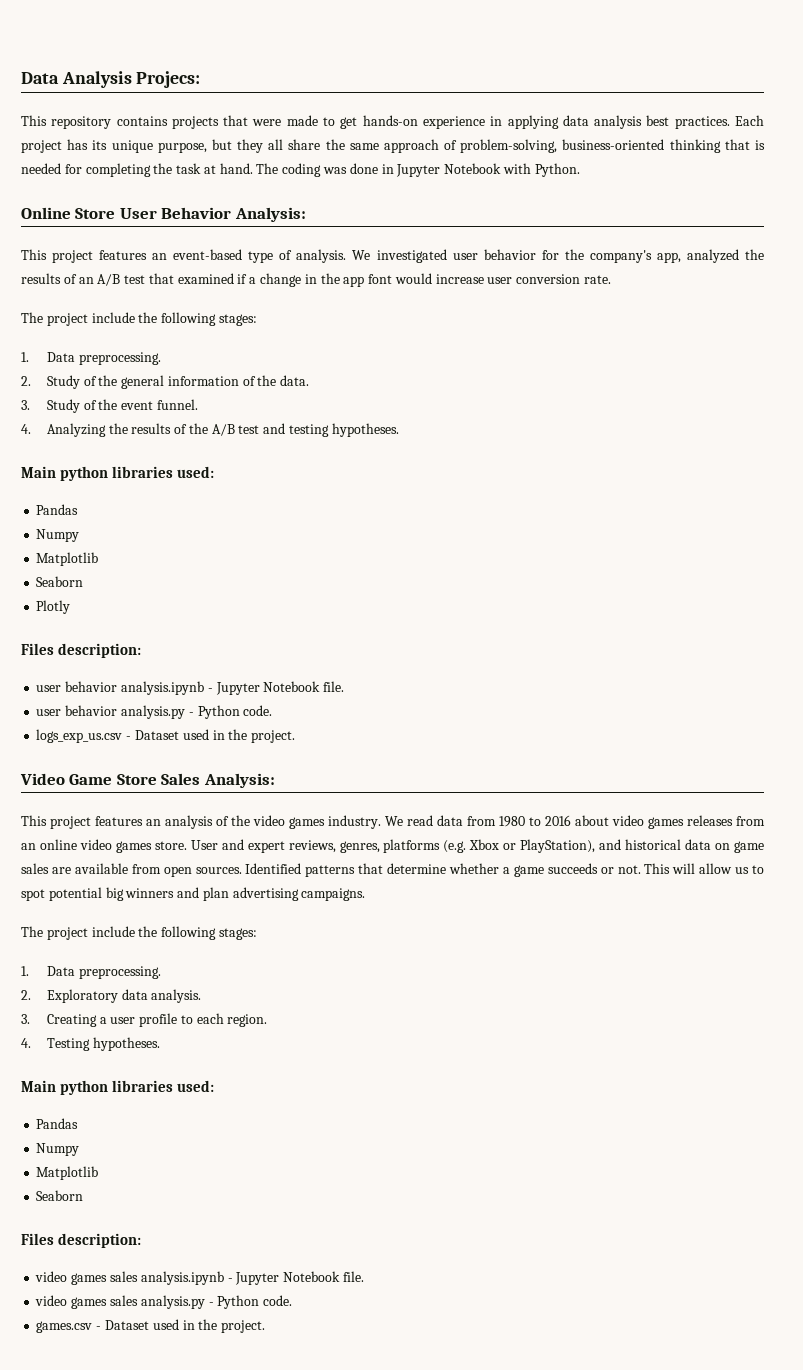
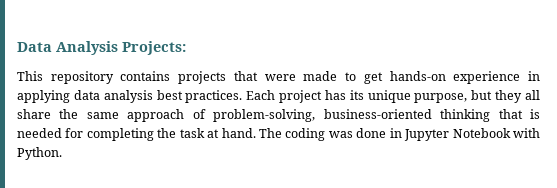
[136,71,201,88] Projecs: -> [122,41,186,55] Projects:
[21,207,306,222] [21,249,764,263] [21,273,612,287] [21,312,257,326] [21,352,161,365] [21,375,310,389] [21,399,198,413] [21,423,399,437] [21,466,215,481] [36,504,79,515] [36,529,80,542] [36,552,99,566] [36,576,84,587] [36,600,71,614] [21,643,142,658] [36,681,345,695] [36,705,273,719] [36,729,296,743] [20,773,275,788] [21,815,765,829] [21,839,764,853] [21,863,764,877] [21,887,366,901] [21,926,257,940] [21,966,161,979] [21,989,202,1003] [21,1013,268,1027] [21,1037,160,1051] [21,1080,215,1095] [36,1118,79,1129] [36,1143,80,1156] [36,1166,99,1180] [36,1190,84,1201] [21,1233,142,1248] [35,1271,364,1285] [35,1295,293,1309] [36,1319,266,1333] // Online Store User Behavior Analysis: // This project features an event-based type of analysis. We investigated user behavior for the company's app, analyzed the results of an A/B test that examined if a change in the app font would increase user conversion rate. // The project include the following stages: // 1. Data preprocessing. // 2. Study of the general information of the data. // 3. Study of the event funnel. // 4. Analyzing the results of the A/B test and testing hypotheses. // Main python libraries used: // Pandas // Numpy // Matplotlib // Seaborn // Plotly // Files description: // user behavior analysis.ipynb - Jupyter Notebook file. // user behavior analysis.py - Python code. // logs_exp_us.csv - Dataset used in the project. // Video Game Store Sales Analysis: // This project features an analysis of the video games industry. We read data from 1980 to 2016 about video games releases from an online video games store. User and expert reviews, genres, platforms (e.g. Xbox or PlayStation), and historical data on game sales are available from open sources. Identified patterns that determine whether a game succeeds or not. This will allow us to spot potential big winners and plan advertising campaigns. // The project include the following stages: // 1. Data preprocessing. // 2. Exploratory data analysis. // 3. Creating a user profile to each region. // 4. Testing hypotheses. // Main python libraries used: // Pandas // Numpy // Matplotlib // Seaborn // Files description: // video games sales analysis.ipynb - Jupyter Notebook file. // video games sales analysis.py - Python code. // games.csv - Dataset used in the project. -> (62, 153) none

